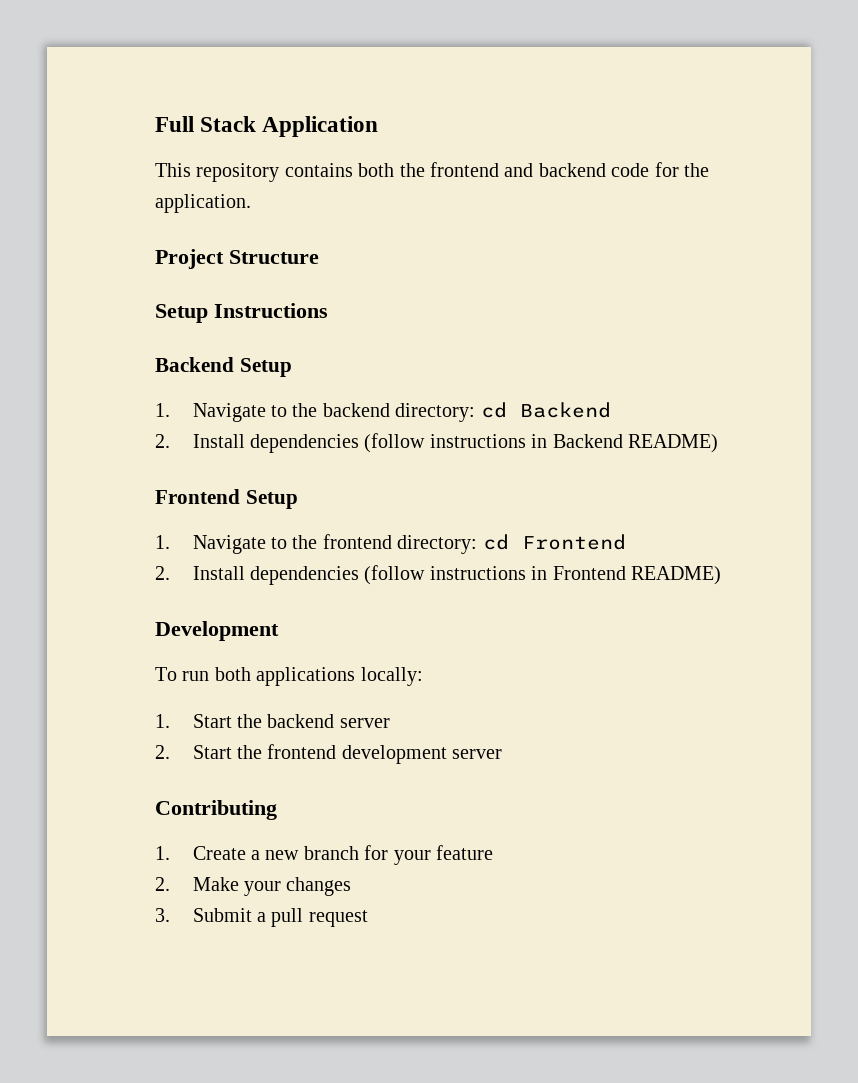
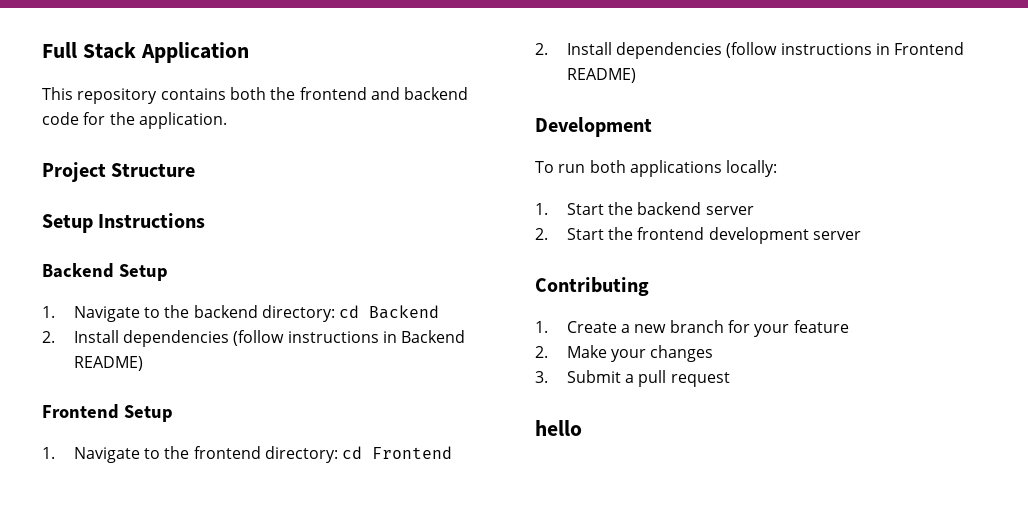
(368, 918) none -> [535,420,582,436] // hello

